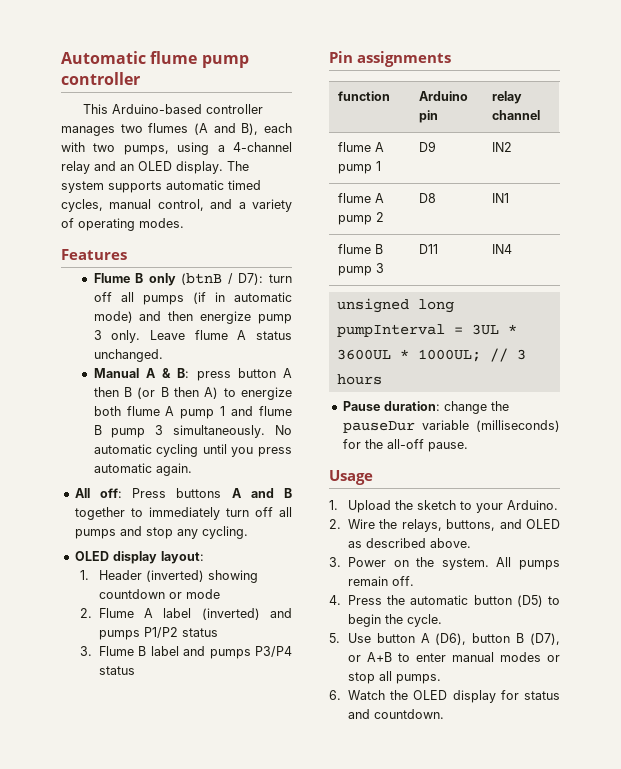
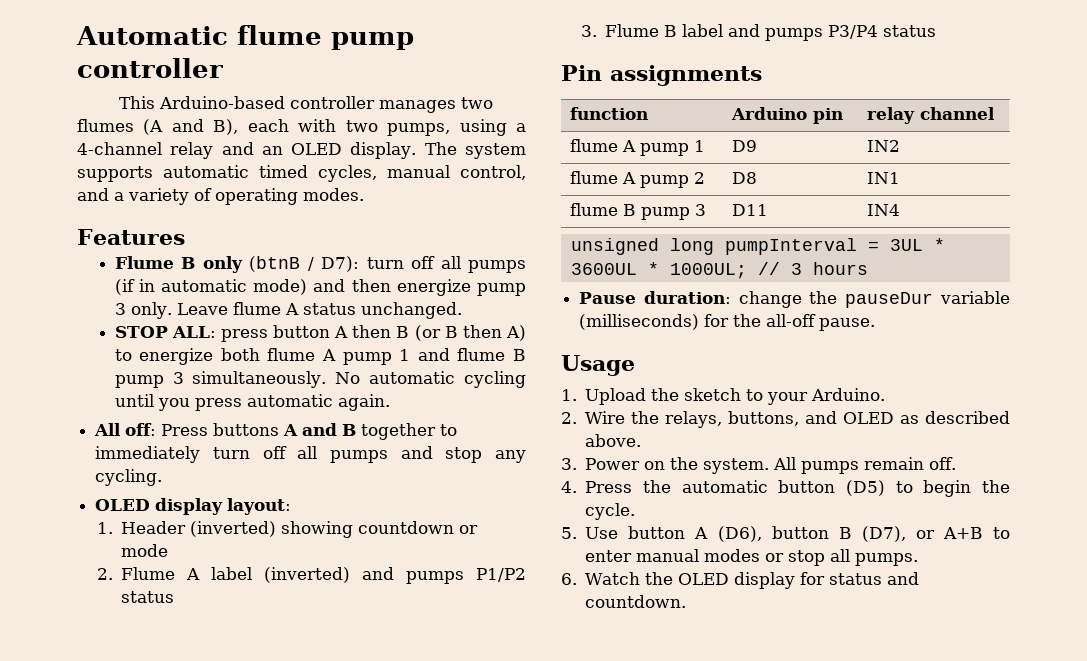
[93,368,190,378] Manual A & B: -> [114,326,216,338] STOP ALL:

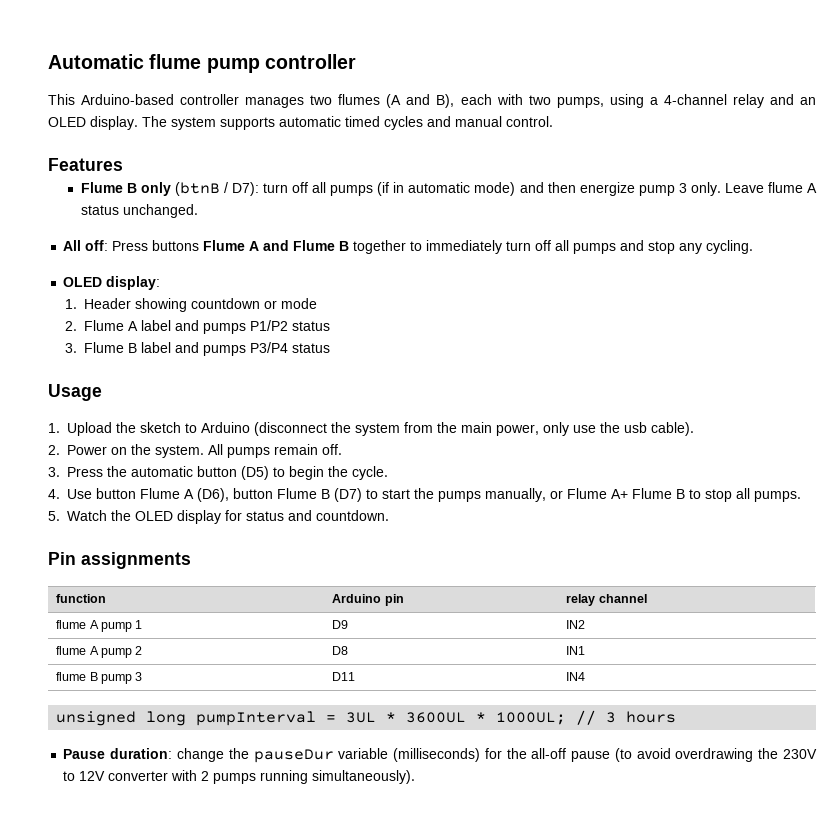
[318,165,526,182] [77,188,364,205] cycles, manual control, and a variety of operating modes. -> [384,116,553,130] cycles and manual control.
[114,325,526,342] [114,348,526,365] [114,371,526,388] [114,394,390,411] // STOP ALL: press button A then B (or B then A) to energize both flume A pump 1 and flume B pump 3 simultaneously. No automatic cycling until you press automatic again. -> (198, 211) none
(280, 429) none -> [203,240,246,251] Flume
(338, 429) none -> [293,240,336,251] Flume
[155,498,292,515] display layout: -> [106,276,161,290] display:
[189,521,276,537] (inverted) -> (132, 303) none
[263,567,350,583] (inverted) -> (172, 325) none
(936, 31) none -> [48,384,102,401] [48,422,694,436] [48,444,342,458] [48,466,388,480] [48,488,801,502] [48,510,389,524] // Usage // 1. Upload the sketch to Arduino (disconnect the system from the main power, only use the usb cable). // 2. Power on the system. All pumps remain off. // 3. Press the automatic button (D5) to begin the cycle. // 4. Use button Flume A (D6), button Flume B (D7) to start the pumps manually, or Flume A+ Flume B to stop all pumps. // 5. Watch the OLED display for status and countdown.
[819,318,876,331] [561,355,635,376] [561,388,886,405] [561,411,1010,428] [585,434,642,447] [561,457,957,474] [561,480,1010,497] [585,503,636,520] [561,526,1010,542] [585,549,919,566] [561,572,920,589] [585,595,687,608] pause. // Usage // 1. Upload the sketch to your Arduino. // 2. Wire the relays, buttons, and OLED as described above. // 3. Power on the system. All pumps remain off. // 4. Press the automatic button (D5) to begin the cycle. // 5. Use button A (D6), button B (D7), or A+B to enter manual modes or stop all pumps. // 6. Watch the OLED display for status and countdown. -> [571,748,817,762] [63,770,416,784] pause (to avoid overdrawing the 230V to 12V converter with 2 pumps running simultaneously).

